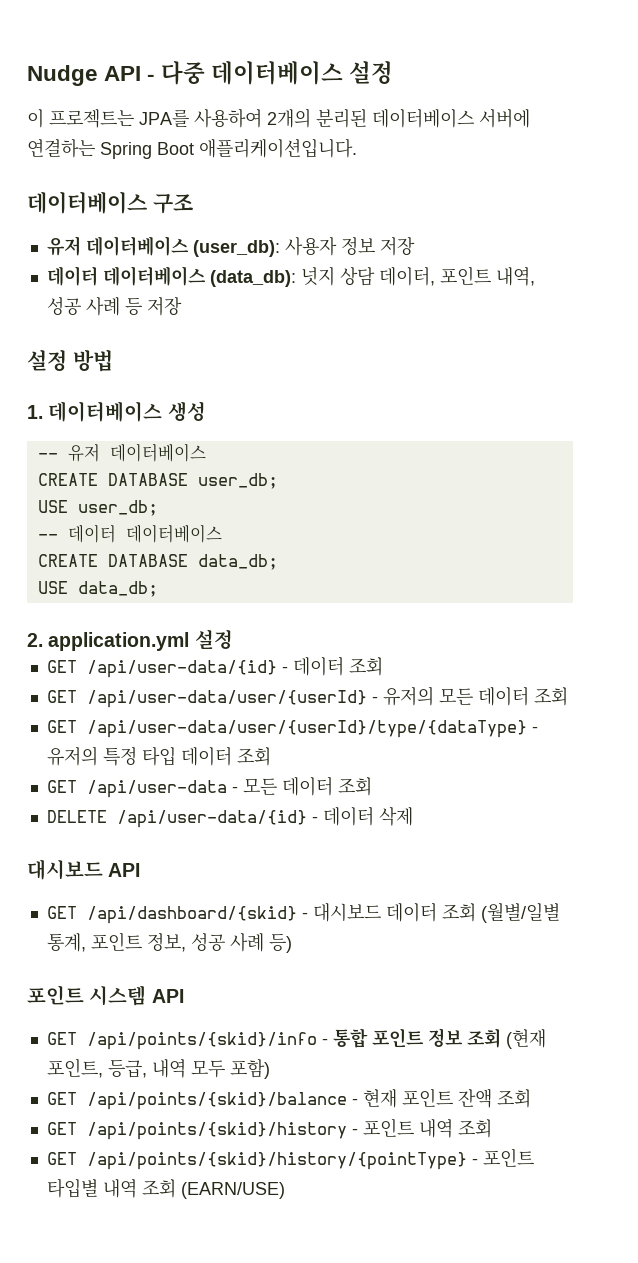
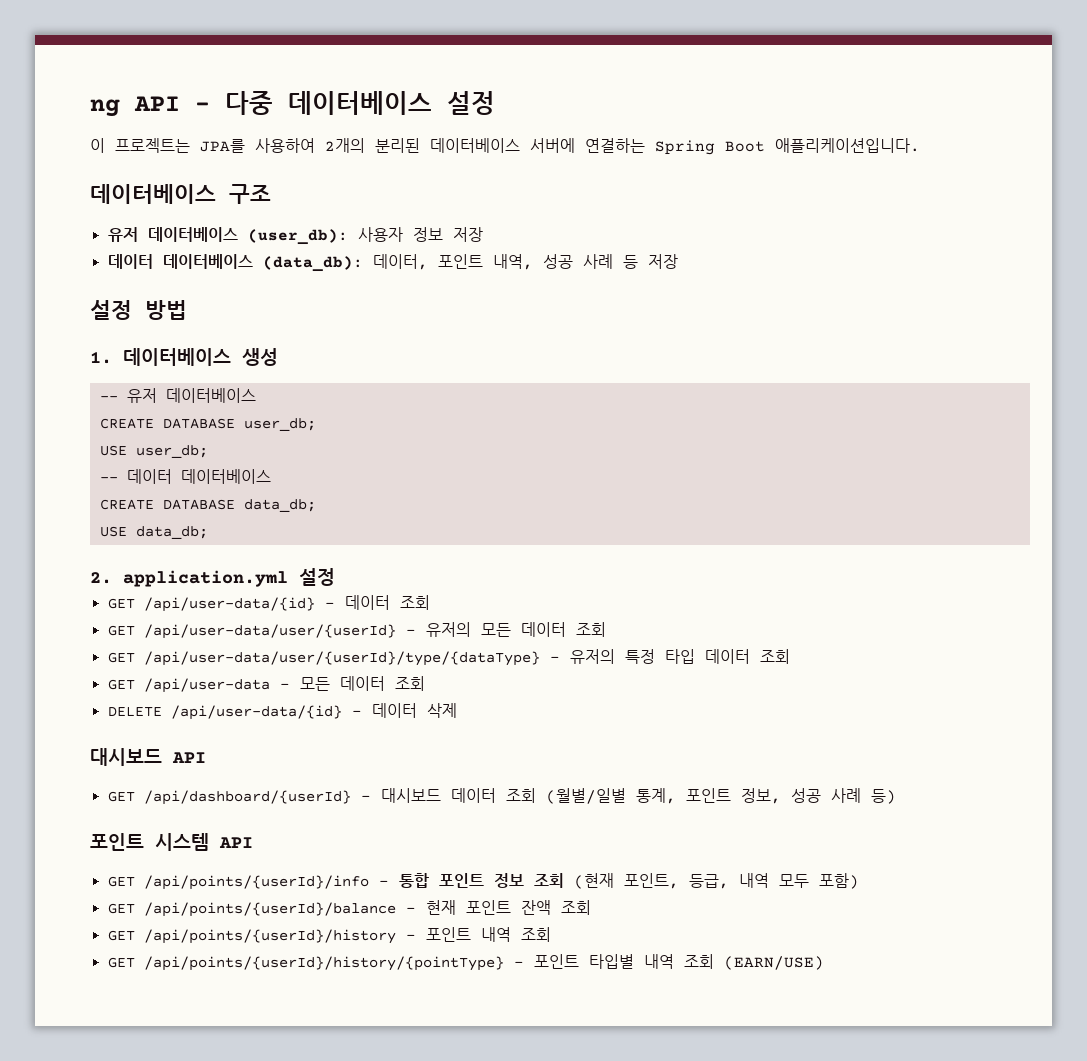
[27,65,98,86] Nudge -> [90,99,120,117] ng
[300,266,375,286] 넛지 상담 -> (363, 264) none
[86,906,297,924] /api/dashboard/{skid} -> [143,790,351,805] /api/dashboard/{userId}
[86,1032,317,1050] /api/points/{skid}/info -> [143,875,369,890] /api/points/{userId}/info
[86,1092,347,1110] /api/points/{skid}/balance -> [143,902,396,917] /api/points/{userId}/balance
[86,1122,347,1140] /api/points/{skid}/history -> [143,929,396,944] /api/points/{userId}/history
[86,1152,467,1170] /api/points/{skid}/history/{pointType} -> [143,956,504,971] /api/points/{userId}/history/{pointType}

